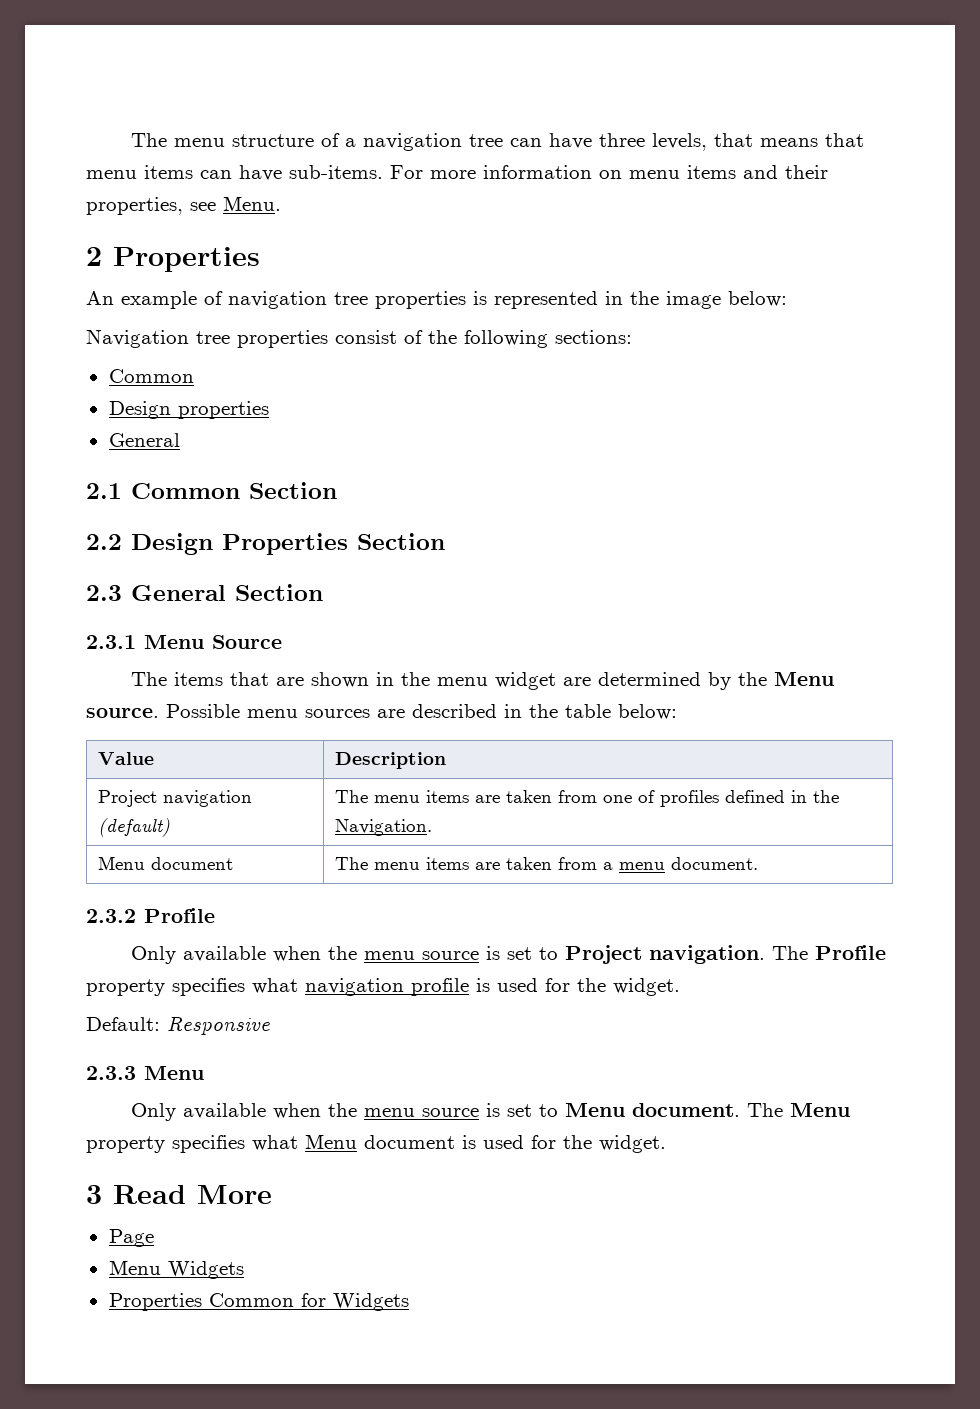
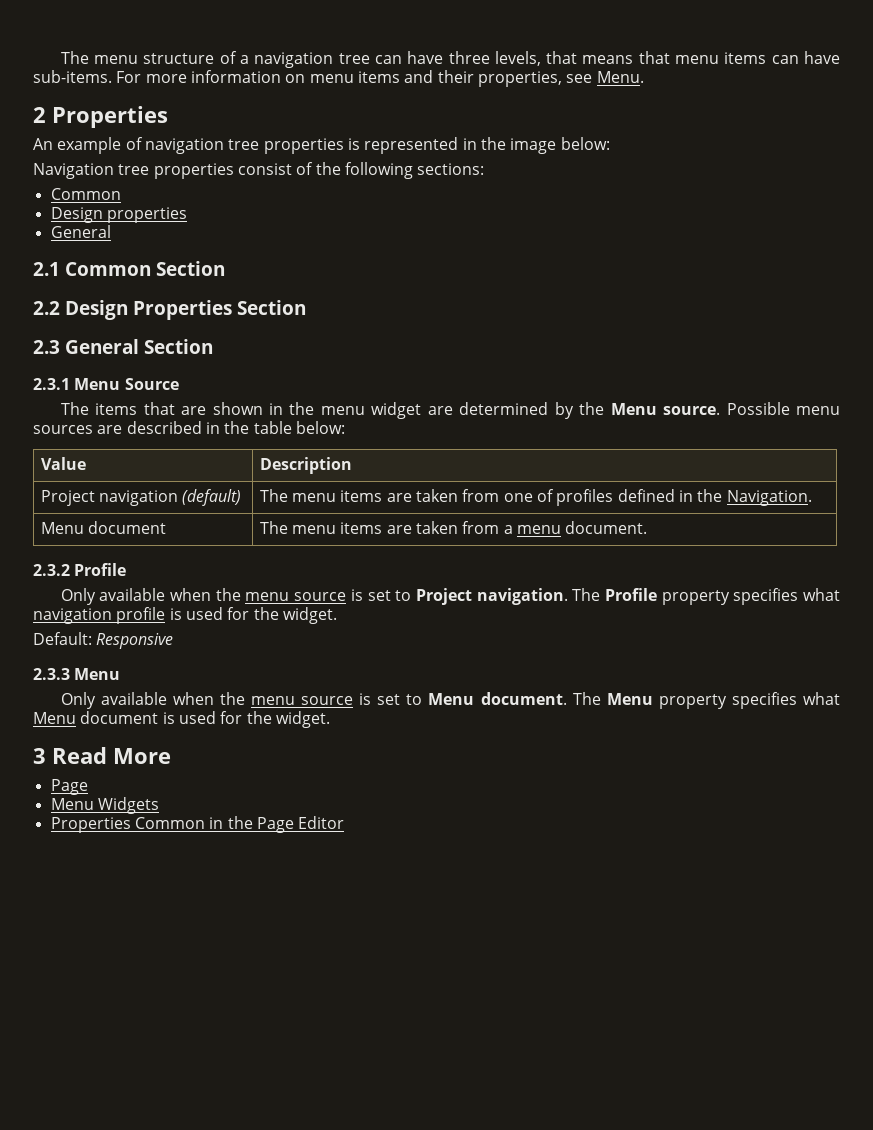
[300,1293,409,1311] for Widgets -> [209,816,345,833] in the Page Editor

